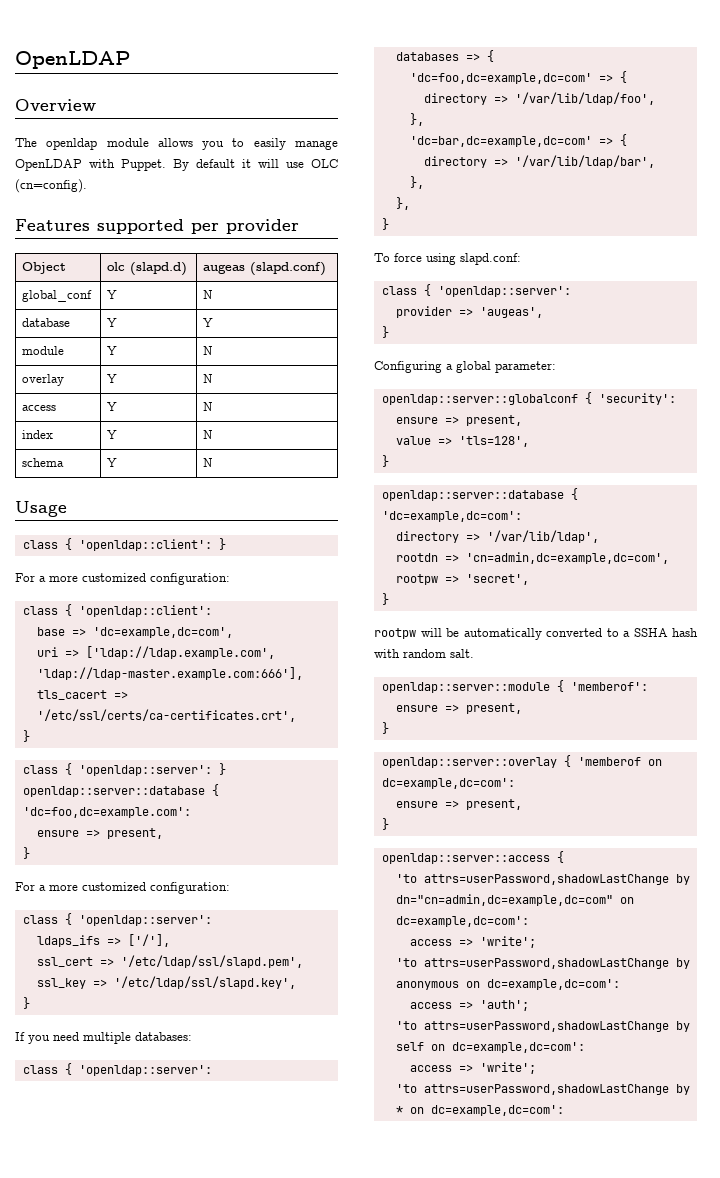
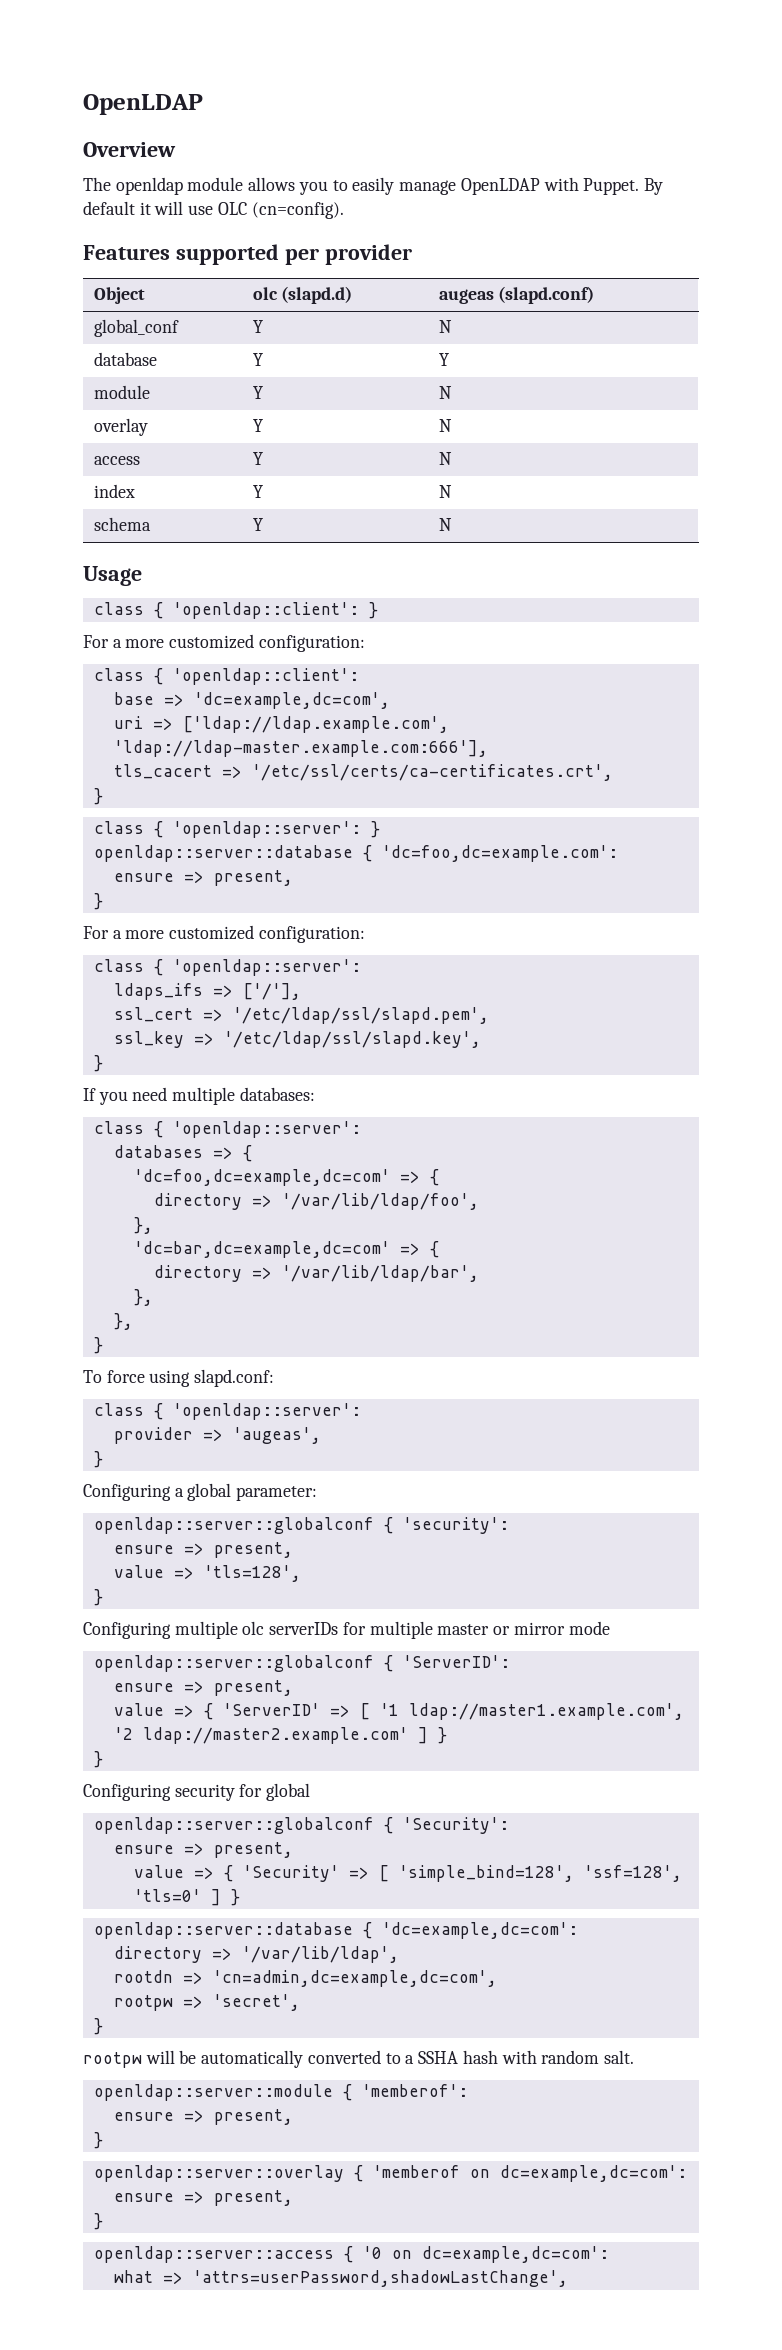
(389, 461) none -> [83,1621,610,1639] [93,1655,510,1672] [113,1680,293,1696] [113,1703,684,1720] [113,1727,447,1744] [93,1751,103,1768] [83,1783,311,1801] [93,1817,509,1834] [113,1842,293,1858] [133,1865,682,1882] [133,1889,240,1906] // Configuring multiple olc serverIDs for multiple master or mirror mode // openldap::server::globalconf { 'ServerID': // ensure => present, // value => { 'ServerID' => [ '1 ldap://master1.example.com', '2 ldap://master2.example.com' ] } // } // Configuring security for global // openldap::server::globalconf { 'Security': // ensure => present, // value => { 'Security' => [ 'simple_bind=128', 'ssf=128', 'tls=0' ] }
[395,874,690,885] [395,894,634,906] [395,916,529,927] [409,936,536,948] [395,958,690,969] [395,979,620,990] [409,1000,529,1011] [395,1021,690,1032] [395,1042,585,1053] [409,1062,536,1074] [395,1084,690,1095] [395,1105,564,1116] // 'to attrs=userPassword,shadowLastChange by dn="cn=admin,dc=example,dc=com" on dc=example,dc=com': // access => 'write'; // 'to attrs=userPassword,shadowLastChange by anonymous on dc=example,dc=com': // access => 'auth'; // 'to attrs=userPassword,shadowLastChange by self on dc=example,dc=com': // access => 'write'; // 'to attrs=userPassword,shadowLastChange by * on dc=example,dc=com': -> [362,2246,609,2263] [113,2270,568,2287] '0 on dc=example,dc=com': // what => 'attrs=userPassword,shadowLastChange',

